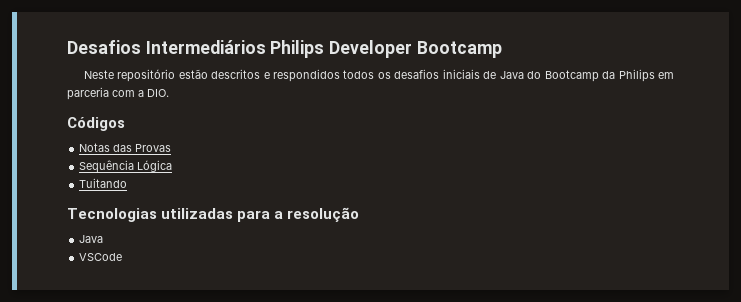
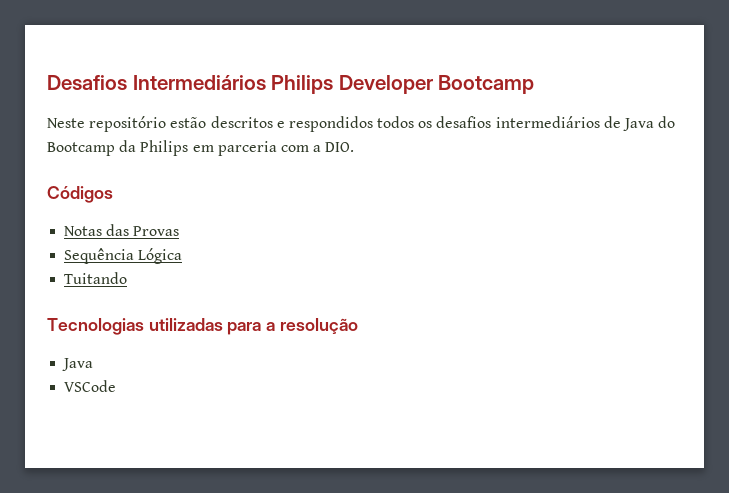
[442,69,480,79] iniciais -> [495,116,600,128] intermediários

